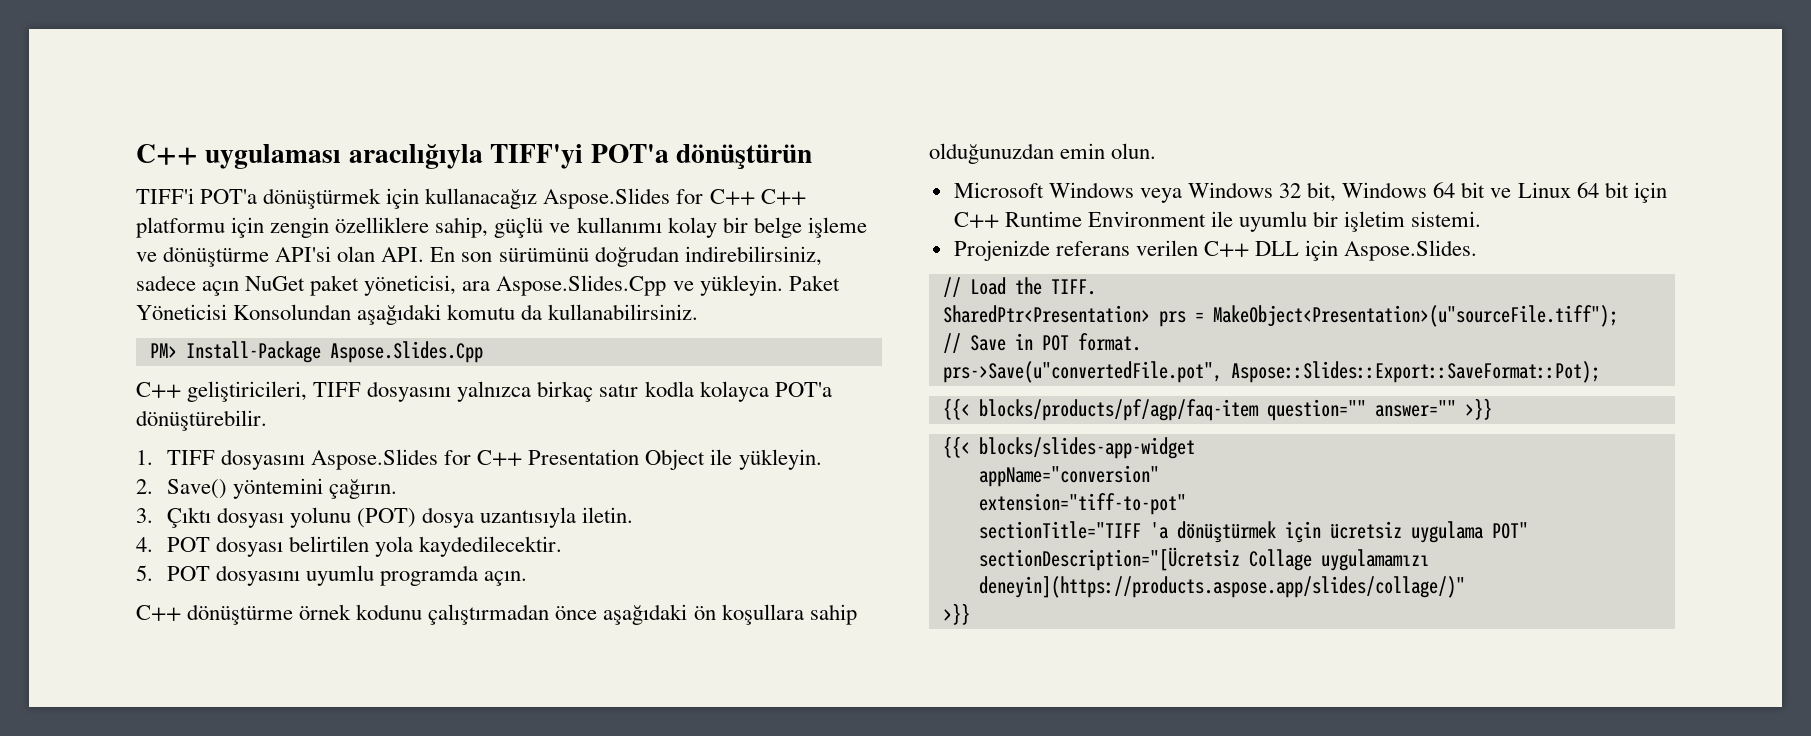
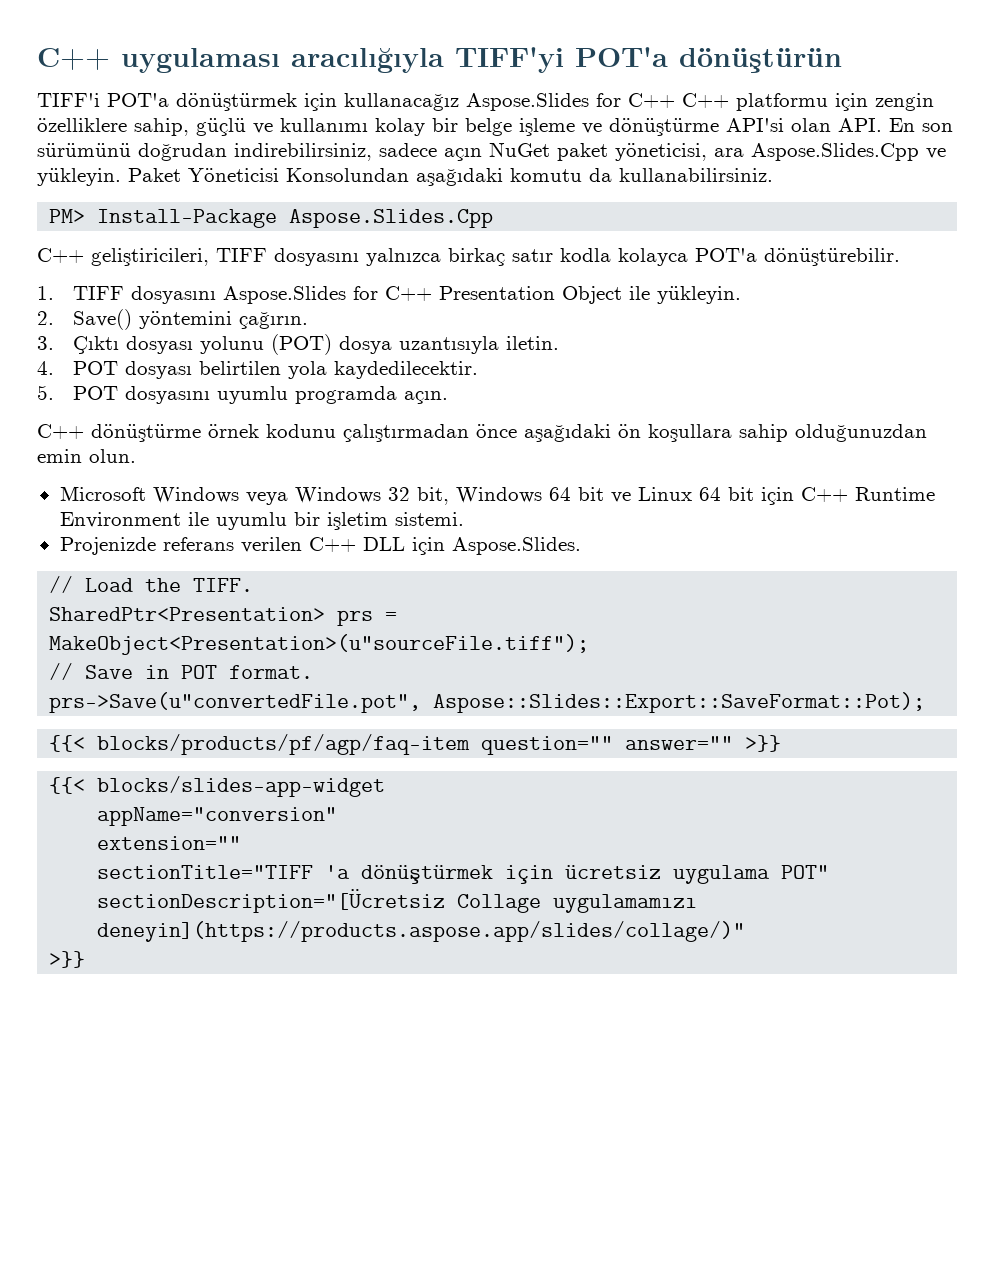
[978,493,1186,515] extension="tiff-to-pot" -> [97,836,242,850] extension=""

